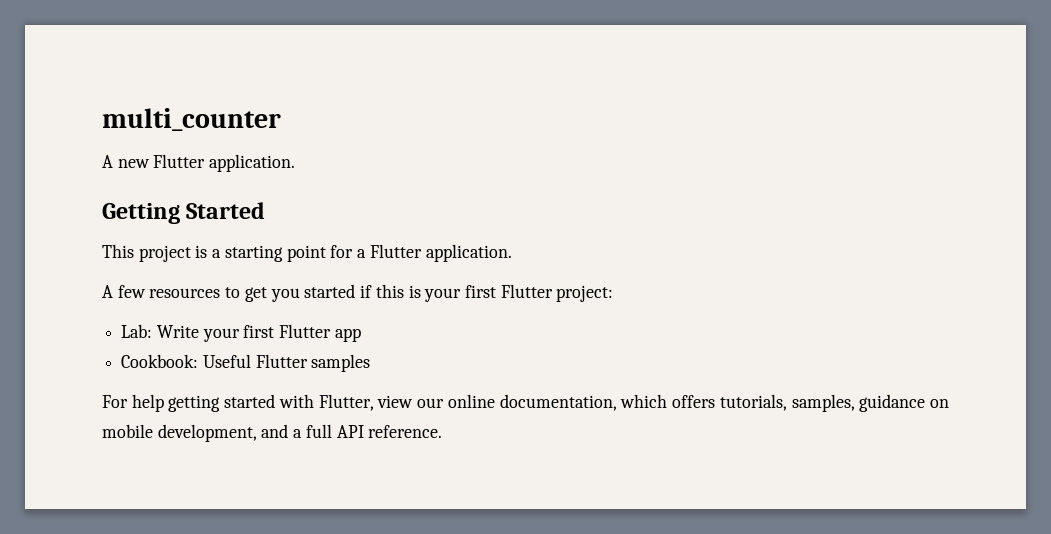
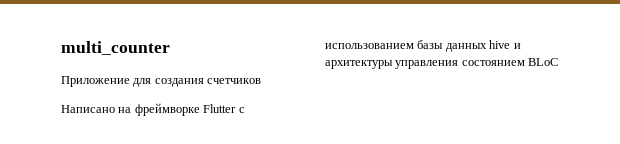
[102,154,296,172] [102,202,266,224] [102,244,512,262] [102,284,614,302] [121,324,361,342] [121,354,371,372] [102,394,950,412] [102,424,443,442] A new Flutter application. // Getting Started // This project is a starting point for a Flutter application. // A few resources to get you started if this is your first Flutter project: // Lab: Write your first Flutter app // Cookbook: Useful Flutter samples // For help getting started with Flutter, view our online documentation, which offers tutorials, samples, guidance on mobile development, and a full API reference. -> [61,76,262,87] [61,103,245,116] [325,40,521,52] [325,58,559,69] Приложение для создания счетчиков // Написано на фреймворке Flutter с использованием базы данных hive и архитектуры управления состоянием BLoC

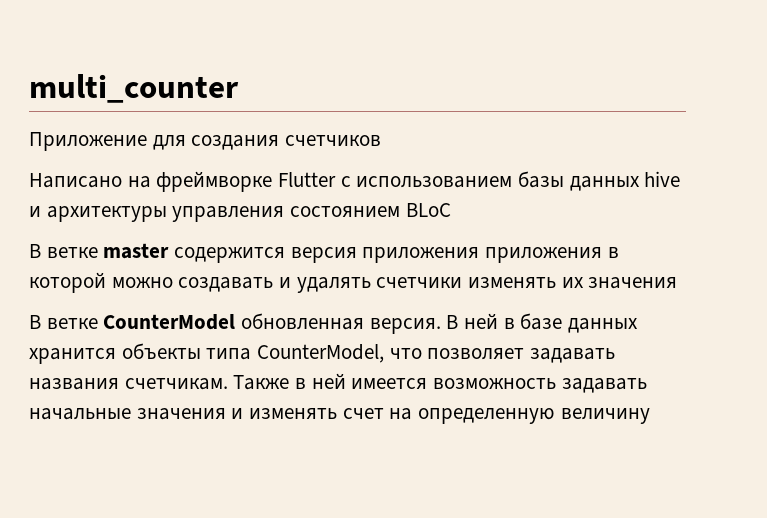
(559, 62) none -> [29,243,619,263] [29,272,678,293] [29,313,639,334] [29,343,616,364] [29,373,647,393] [29,408,650,424] // В ветке master содержится версия приложения приложения в которой можно создавать и удалять счетчики изменять их значения // В ветке CounterModel обновленная версия. В ней в базе данных хранится объекты типа CounterModel, что позволяет задавать названия счетчикам. Также в ней имеется возможность задавать начальные значения и изменять счет на определенную величину

